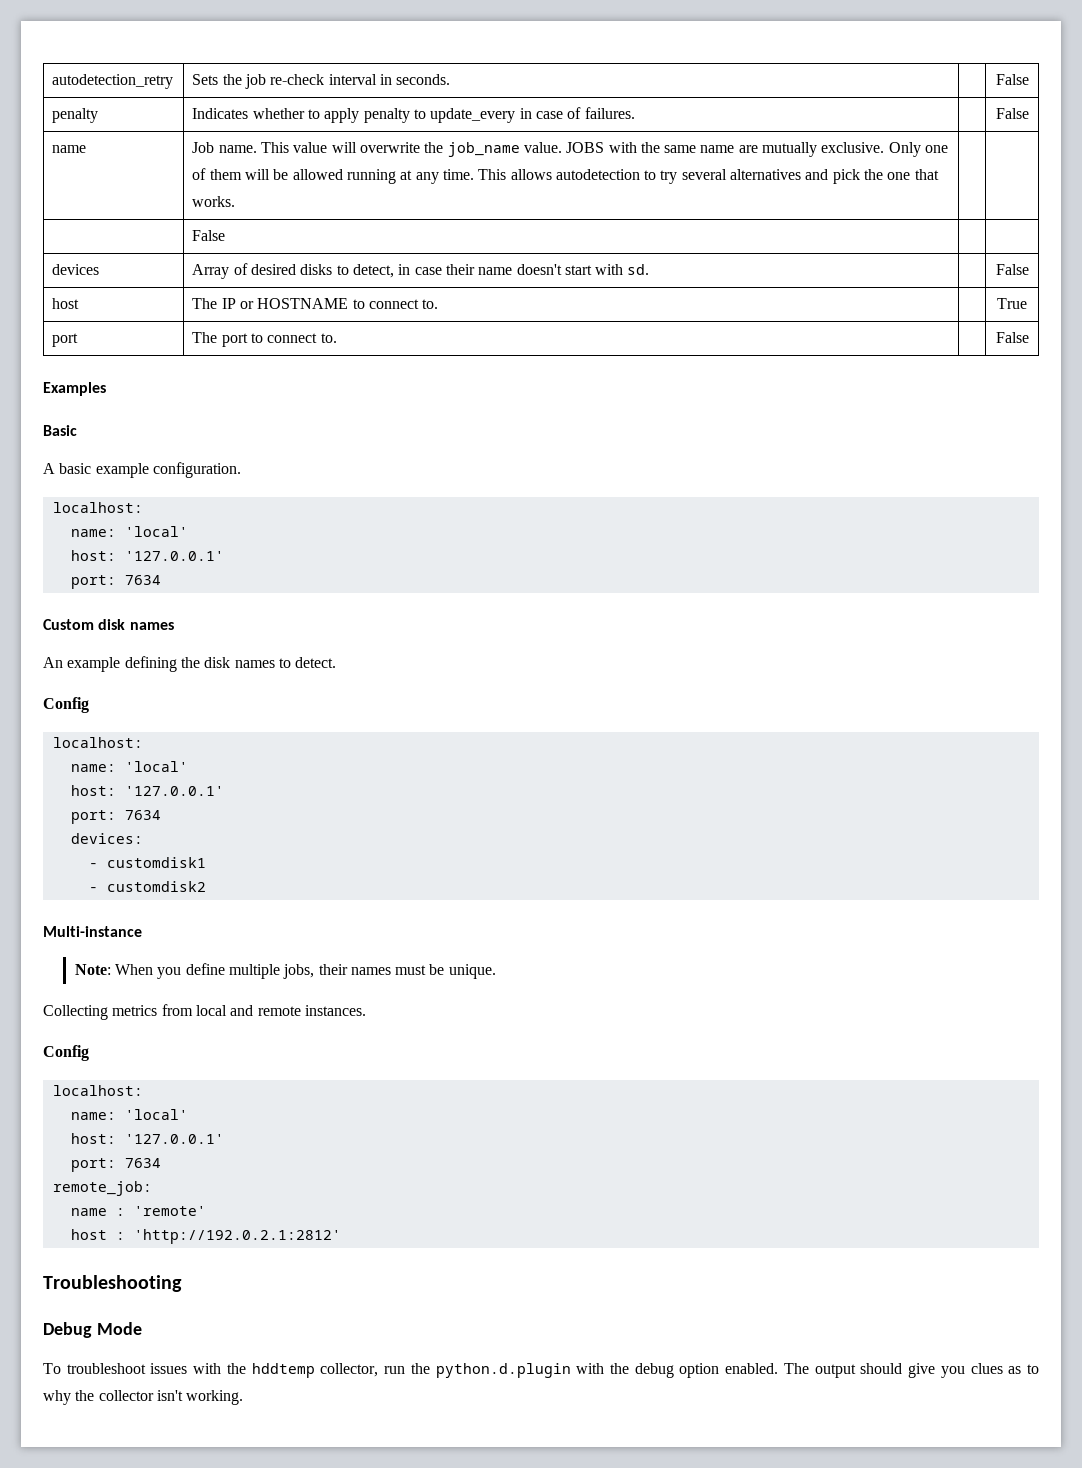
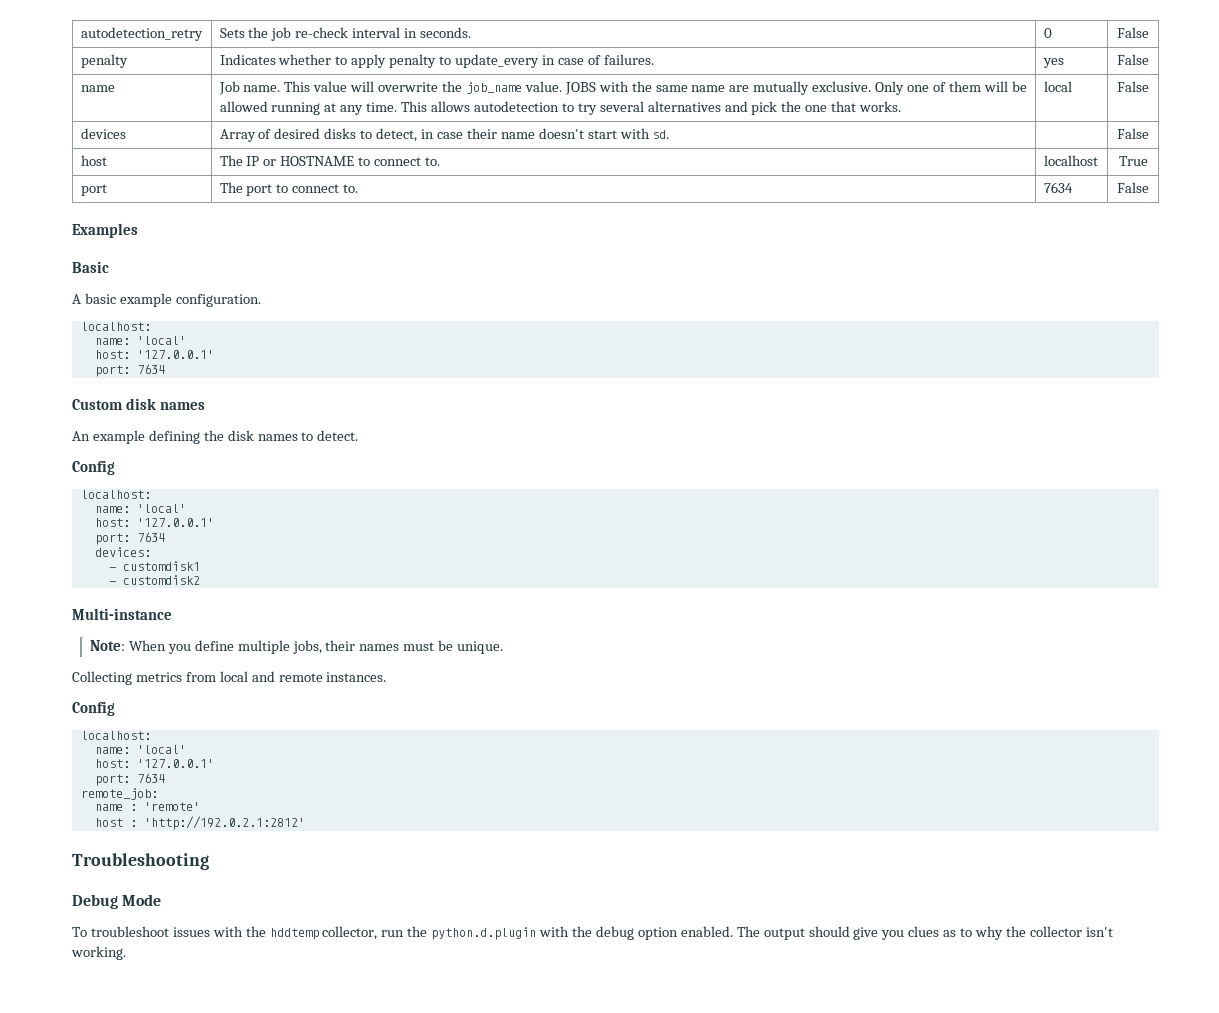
(451, 79) none -> [1043,28,1052,38] 0
(635, 113) none -> [1042,58,1064,68] yes
[192,230,226,241] | // | False | | -> [1043,81,1072,92] [1117,81,1149,92] local | False
(439, 304) none -> [1043,155,1098,166] localhost
(337, 338) none -> [1043,182,1073,193] 7634

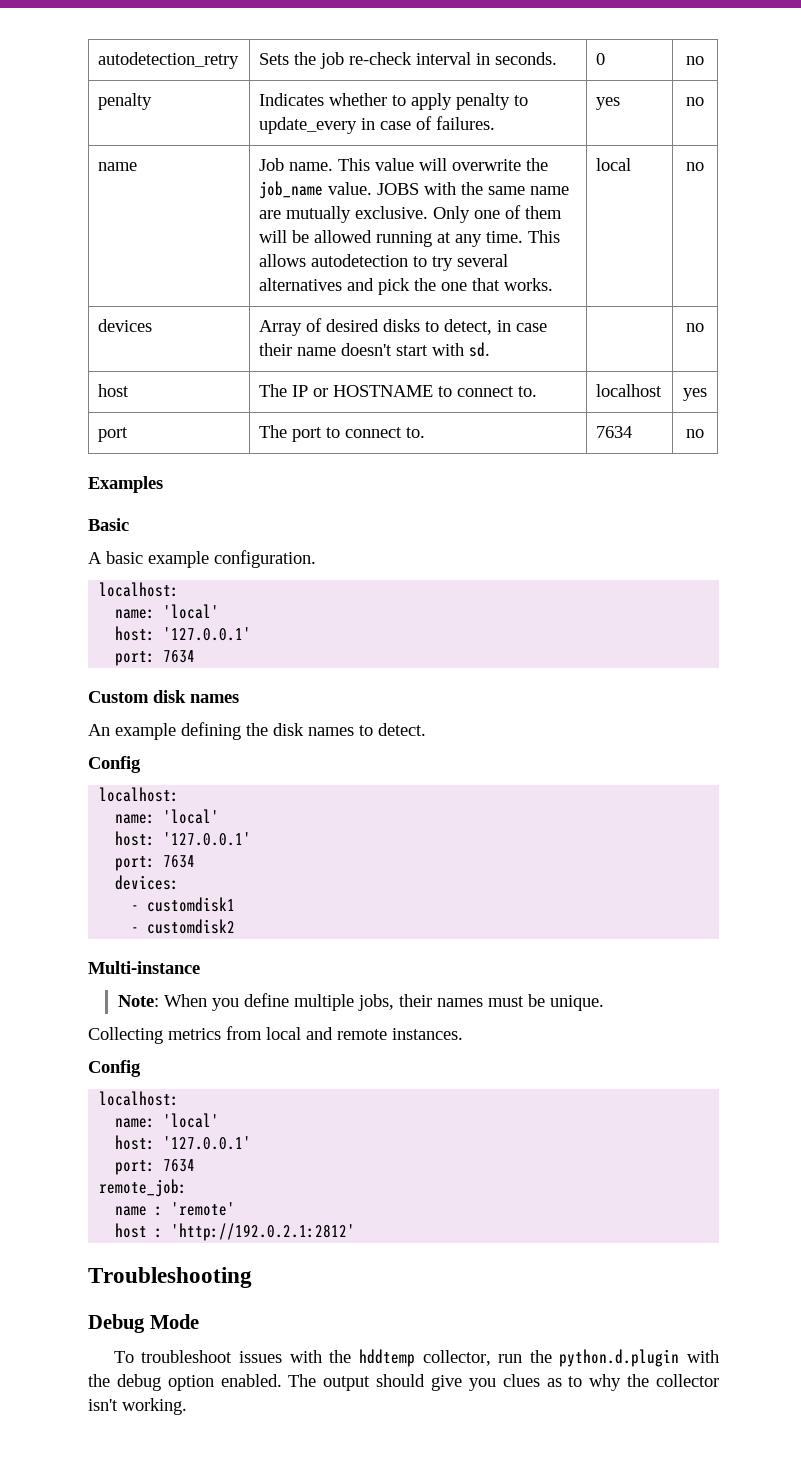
[1117,27,1149,38] False -> [686,56,704,65] no
[1117,54,1149,65] False -> [686,97,704,106] no
[1117,81,1149,92] False -> [686,162,704,171] no
[1117,128,1149,139] False -> [686,323,704,332] no
[1118,156,1148,166] True -> [683,388,707,401] yes
[1117,182,1149,193] False -> [686,429,704,438] no

